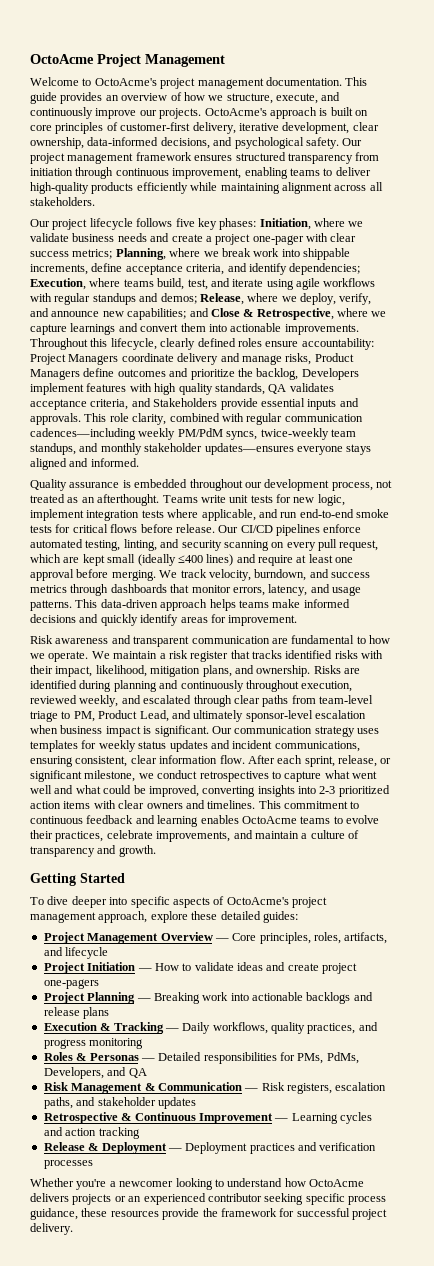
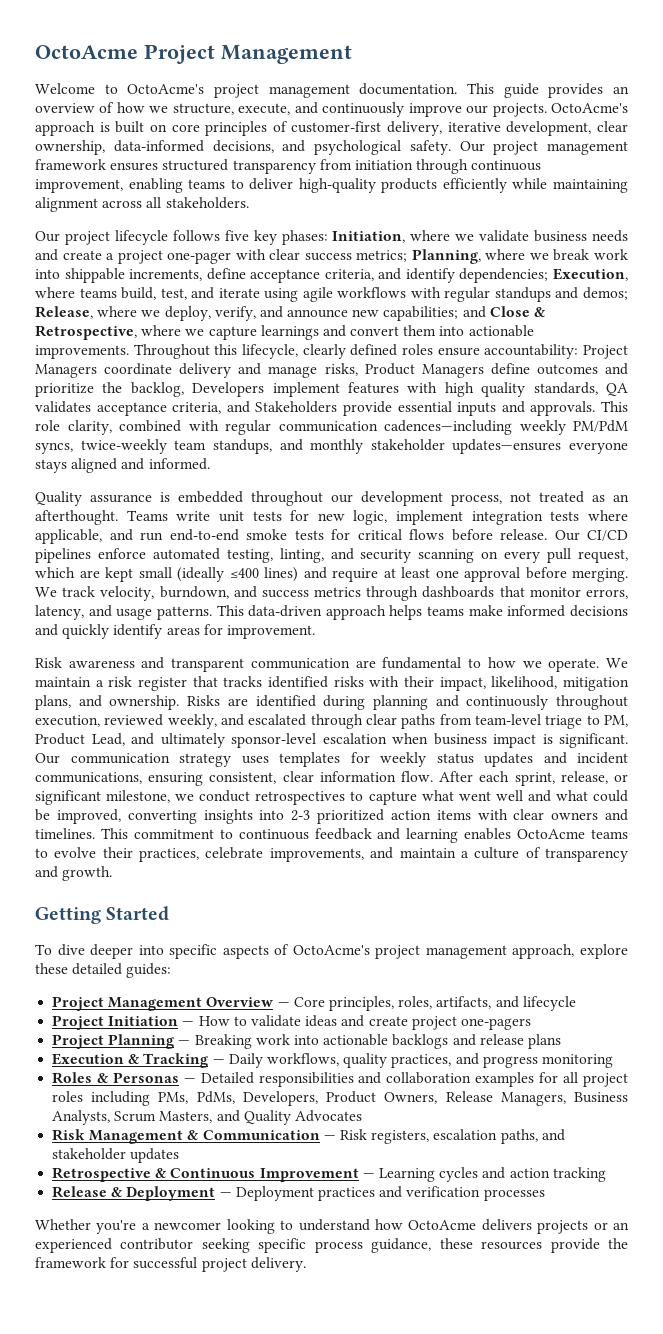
[280,1052,359,1064] [43,1067,147,1079] for PMs, PdMs, Developers, and QA -> [358,1072,629,1087] [52,1091,629,1106] [52,1110,362,1125] and collaboration examples for all project roles including PMs, PdMs, Developers, Product Owners, Release Managers, Business Analysts, Scrum Masters, and Quality Advocates

